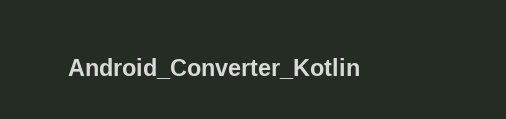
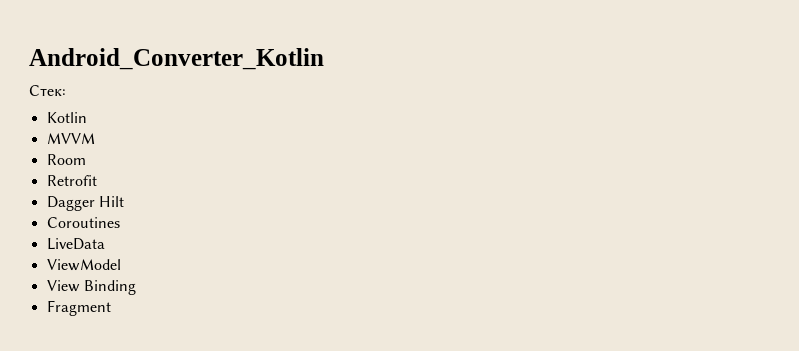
(360, 68) none -> [29,85,66,96] [46,112,87,123] [46,133,95,144] [46,154,86,165] [46,175,97,186] [46,196,124,211] [46,217,120,228] [46,238,105,250] [46,259,121,271] [46,280,136,295] [46,300,111,316] // Стек: // Kotlin // MVVM // Room // Retrofit // Dagger Hilt // Coroutines // LiveData // ViewModel // View Binding // Fragment

